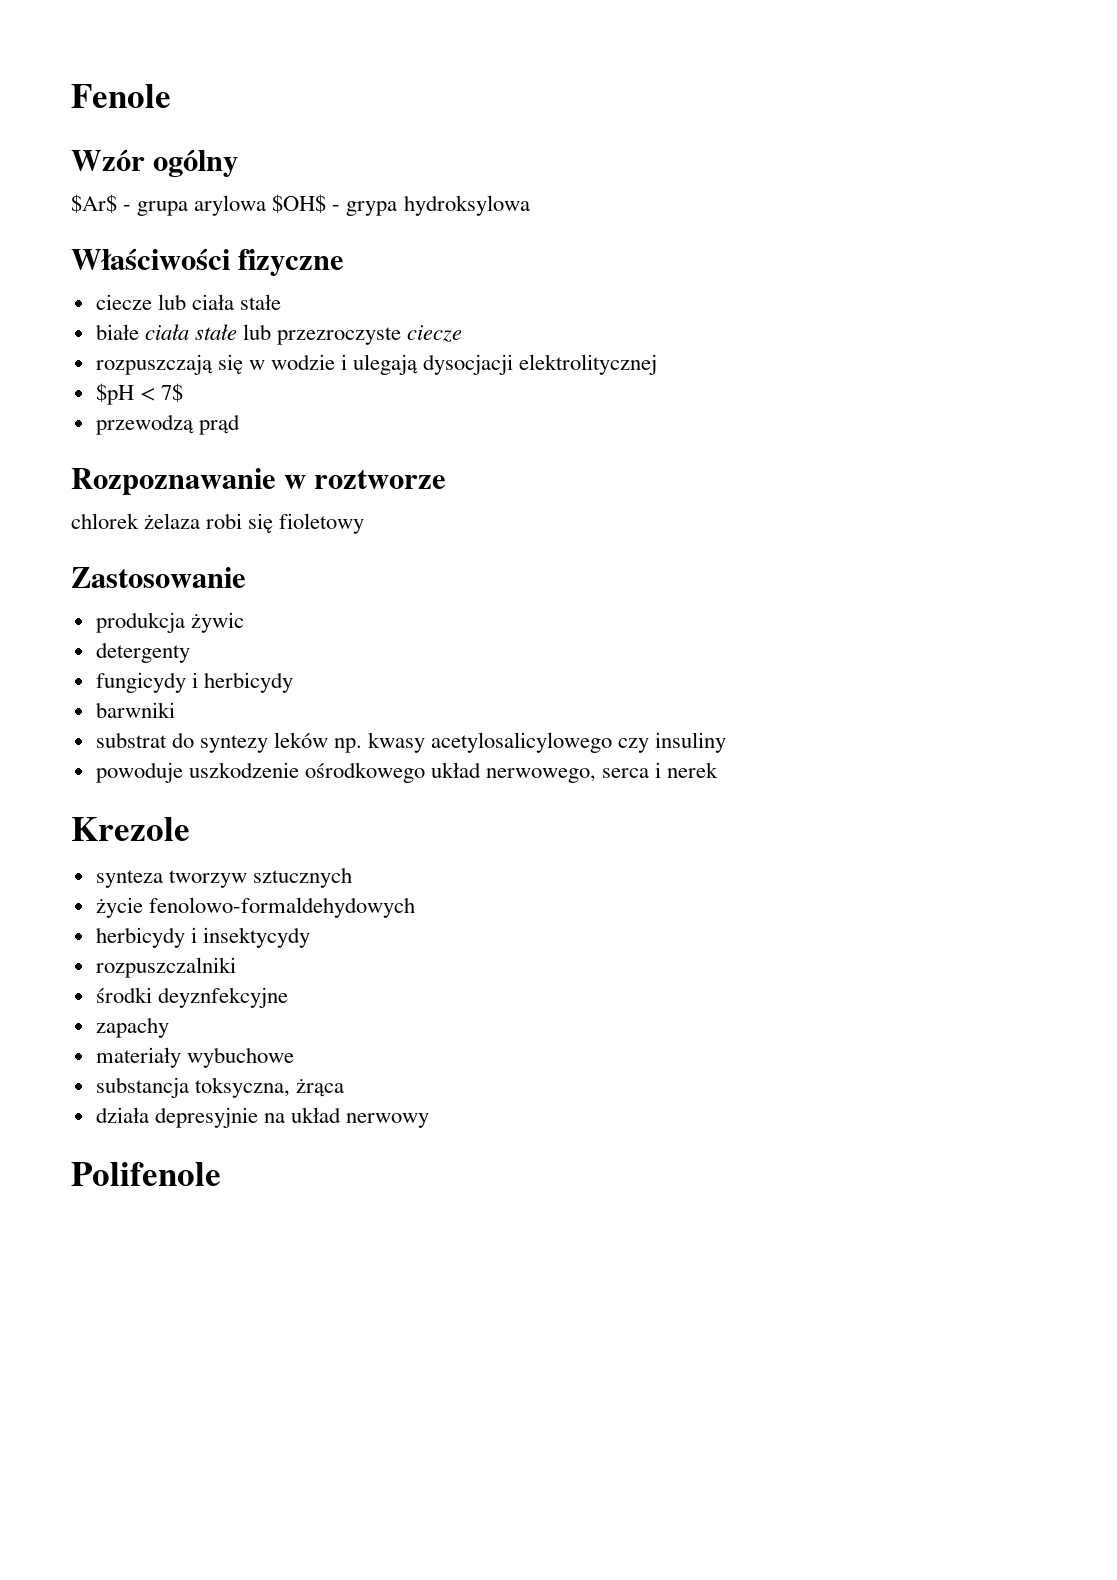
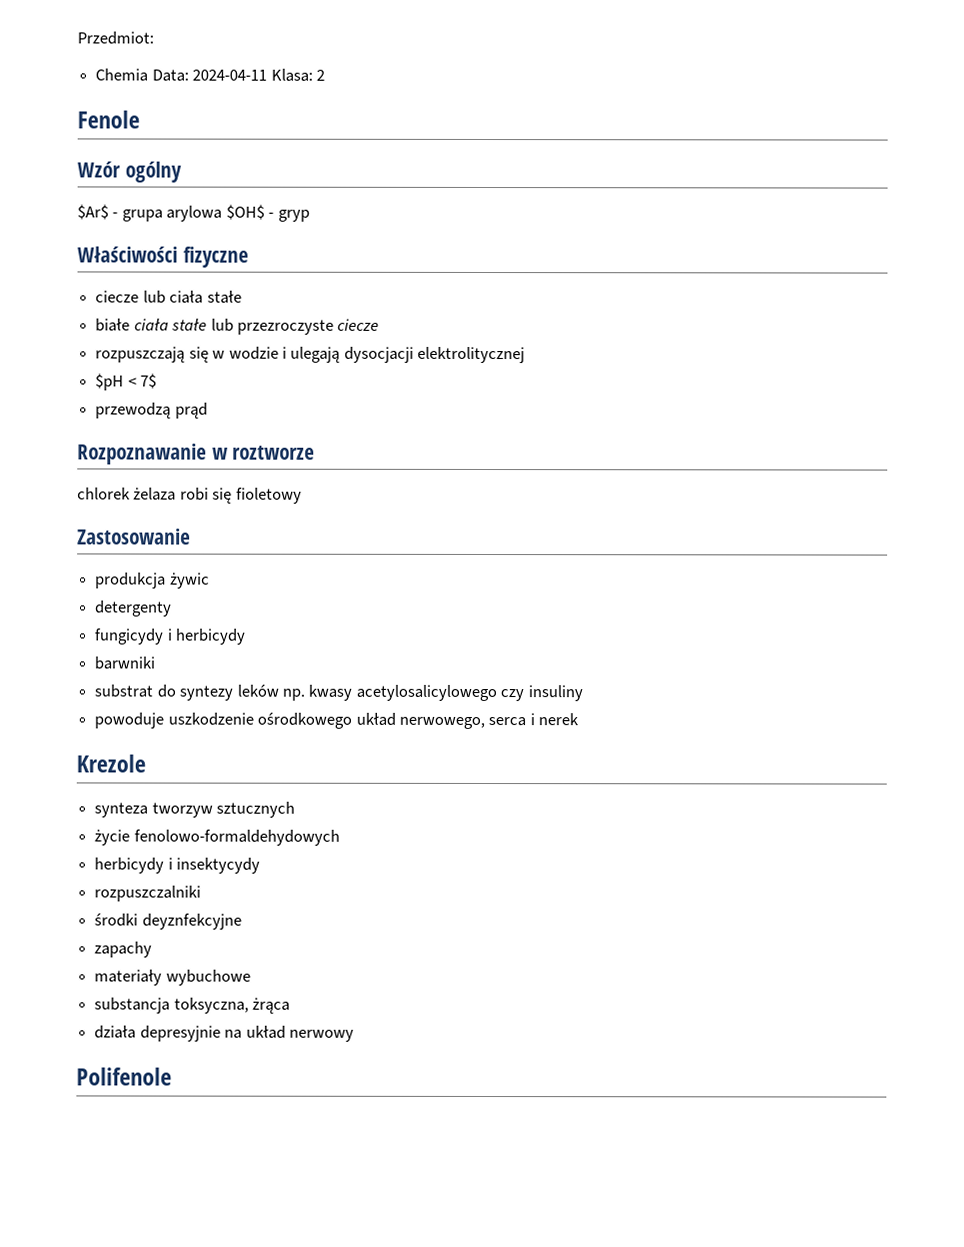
(71, 96) none -> [77,31,154,45] [95,68,325,82] Przedmiot: // Chemia Data: 2024-04-11 Klasa: 2 //
[346,195,530,216] grypa hydroksylowa -> [277,209,310,222] gryp

